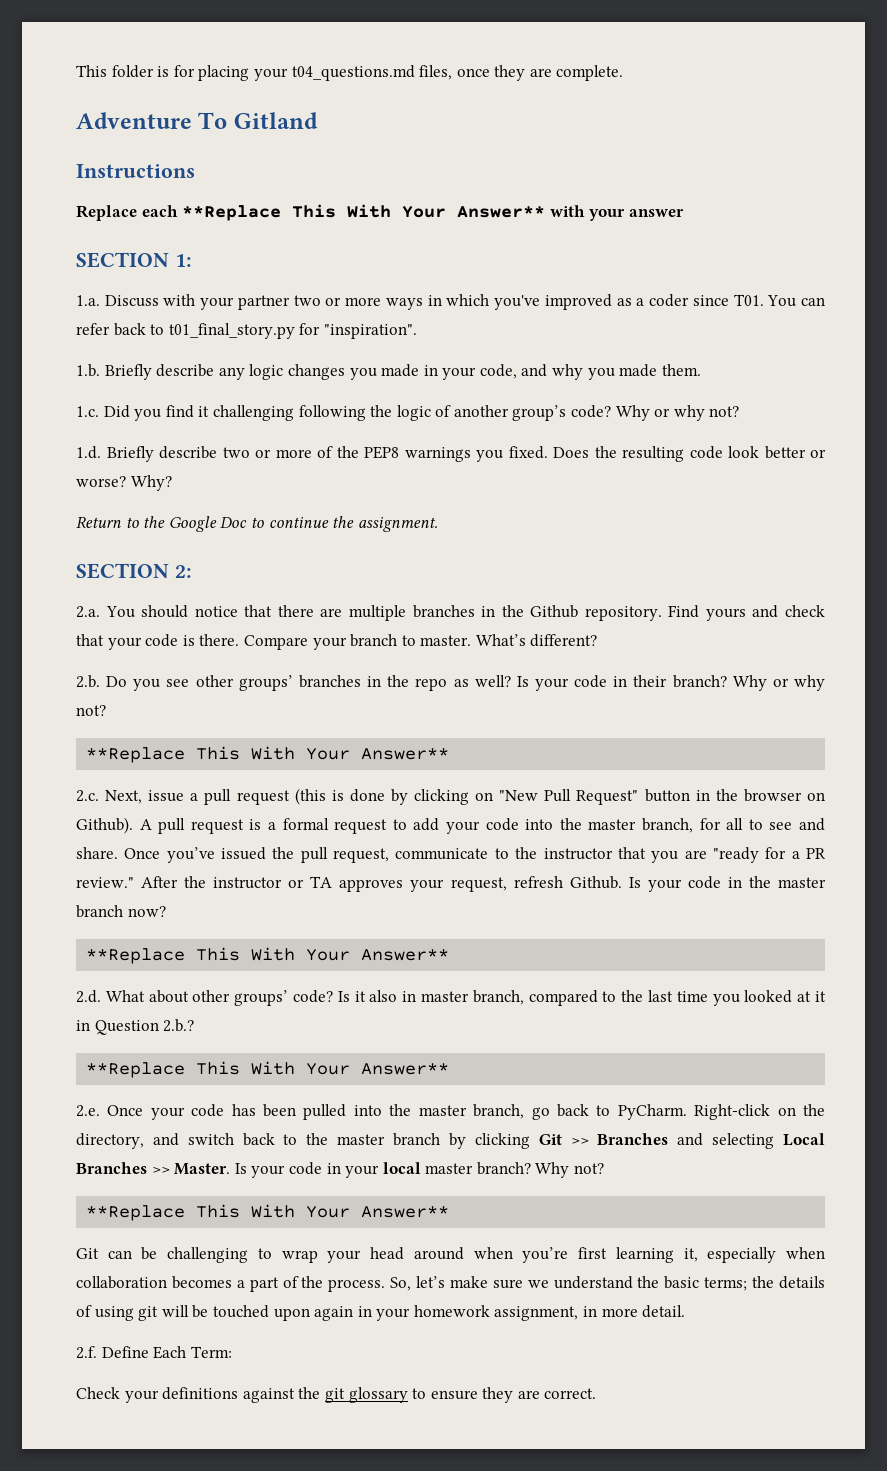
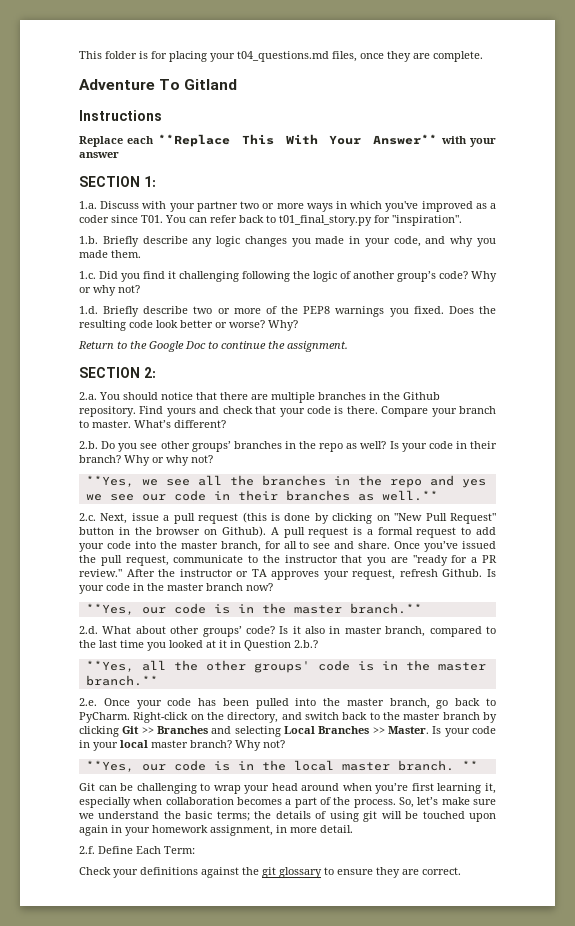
[86,746,450,763] **Replace This With Your Answer** -> [85,475,486,488] [85,490,438,501] **Yes, we see all the branches in the repo and yes we see our code in their branches as well.**
[86,947,450,964] **Replace This With Your Answer** -> [85,603,422,615] **Yes, our code is in the master branch.**
[86,1061,450,1078] **Replace This With Your Answer** -> [85,660,486,673] [85,675,158,686] **Yes, all the other groups' code is in the master branch.**
[86,1204,450,1221] **Replace This With Your Answer** -> [85,760,478,772] **Yes, our code is in the local master branch. **

